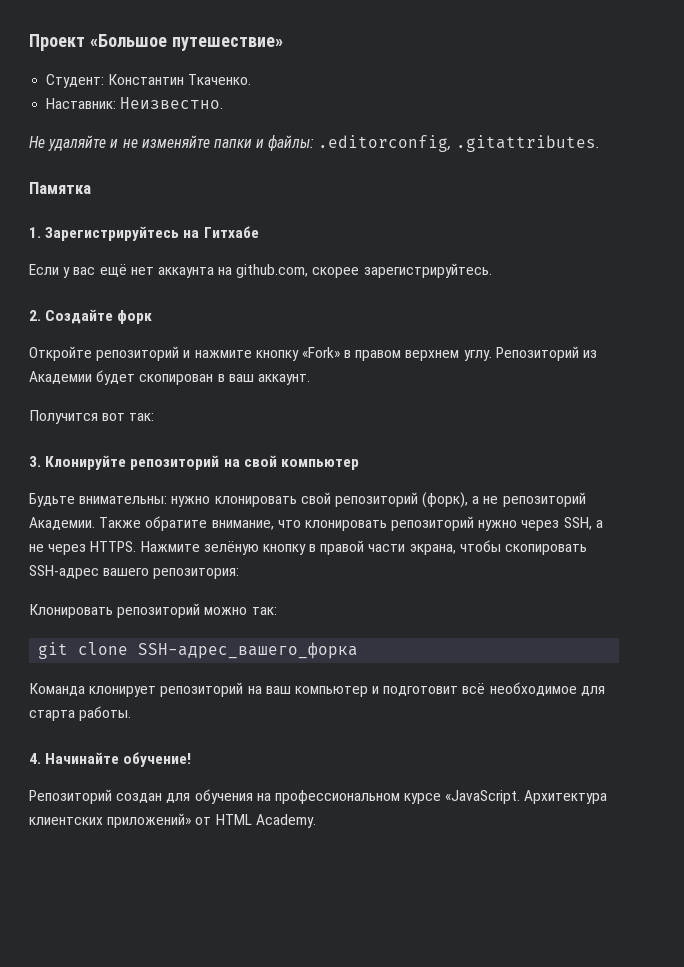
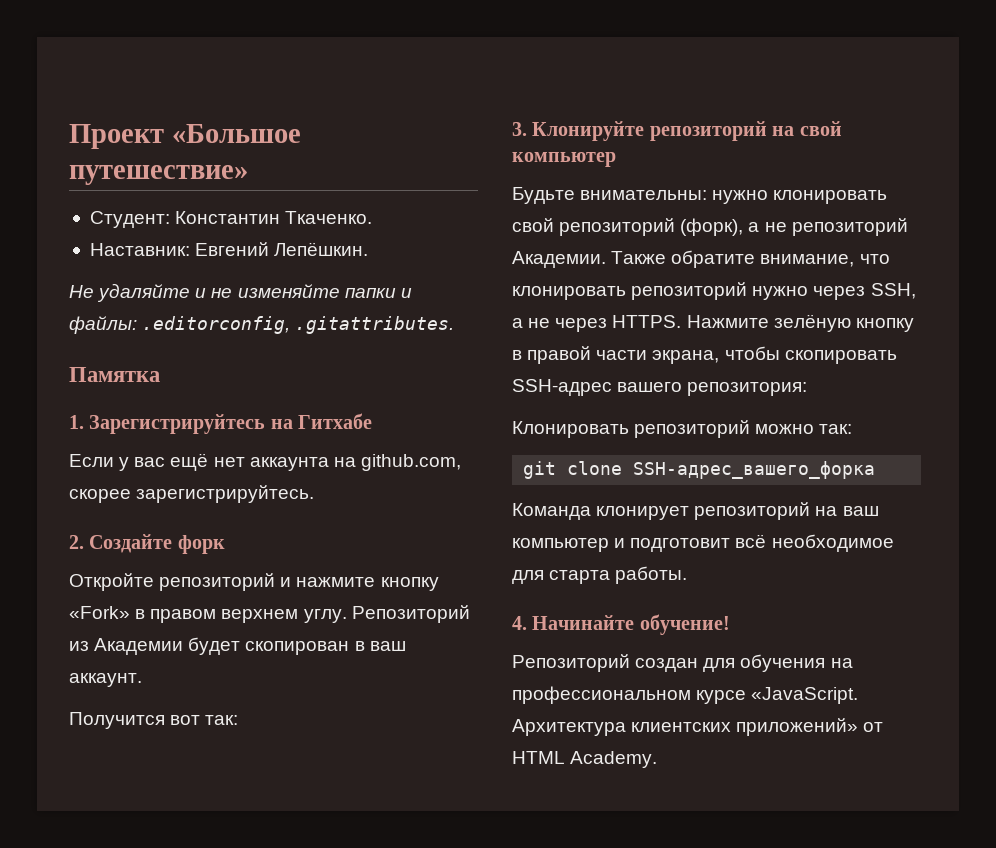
[120,97,224,109] Неизвестно. -> [195,242,369,256] Евгений Лепёшкин.

